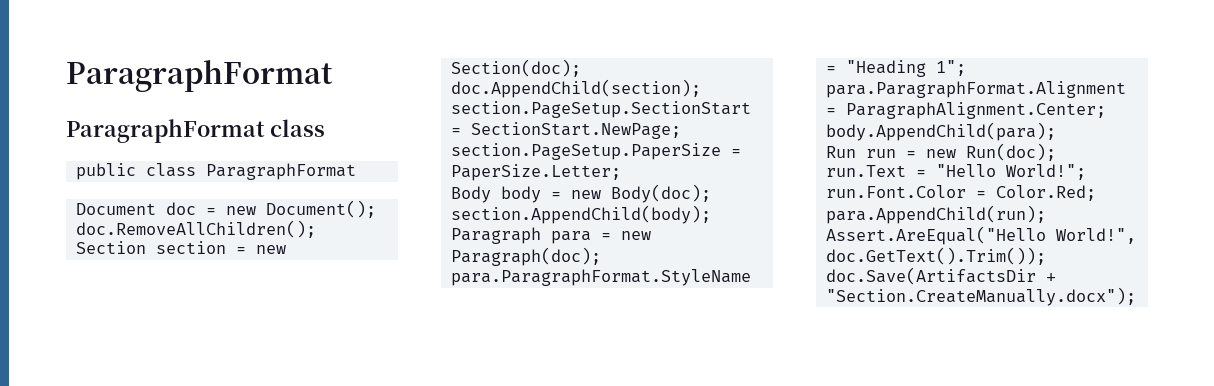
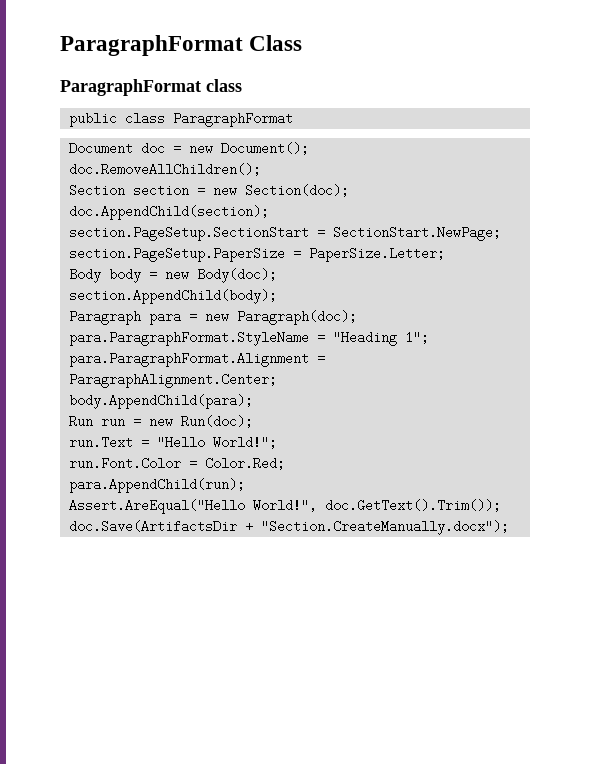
[66,60,333,92] ParagraphFormat -> [60,35,303,56] ParagraphFormat Class

